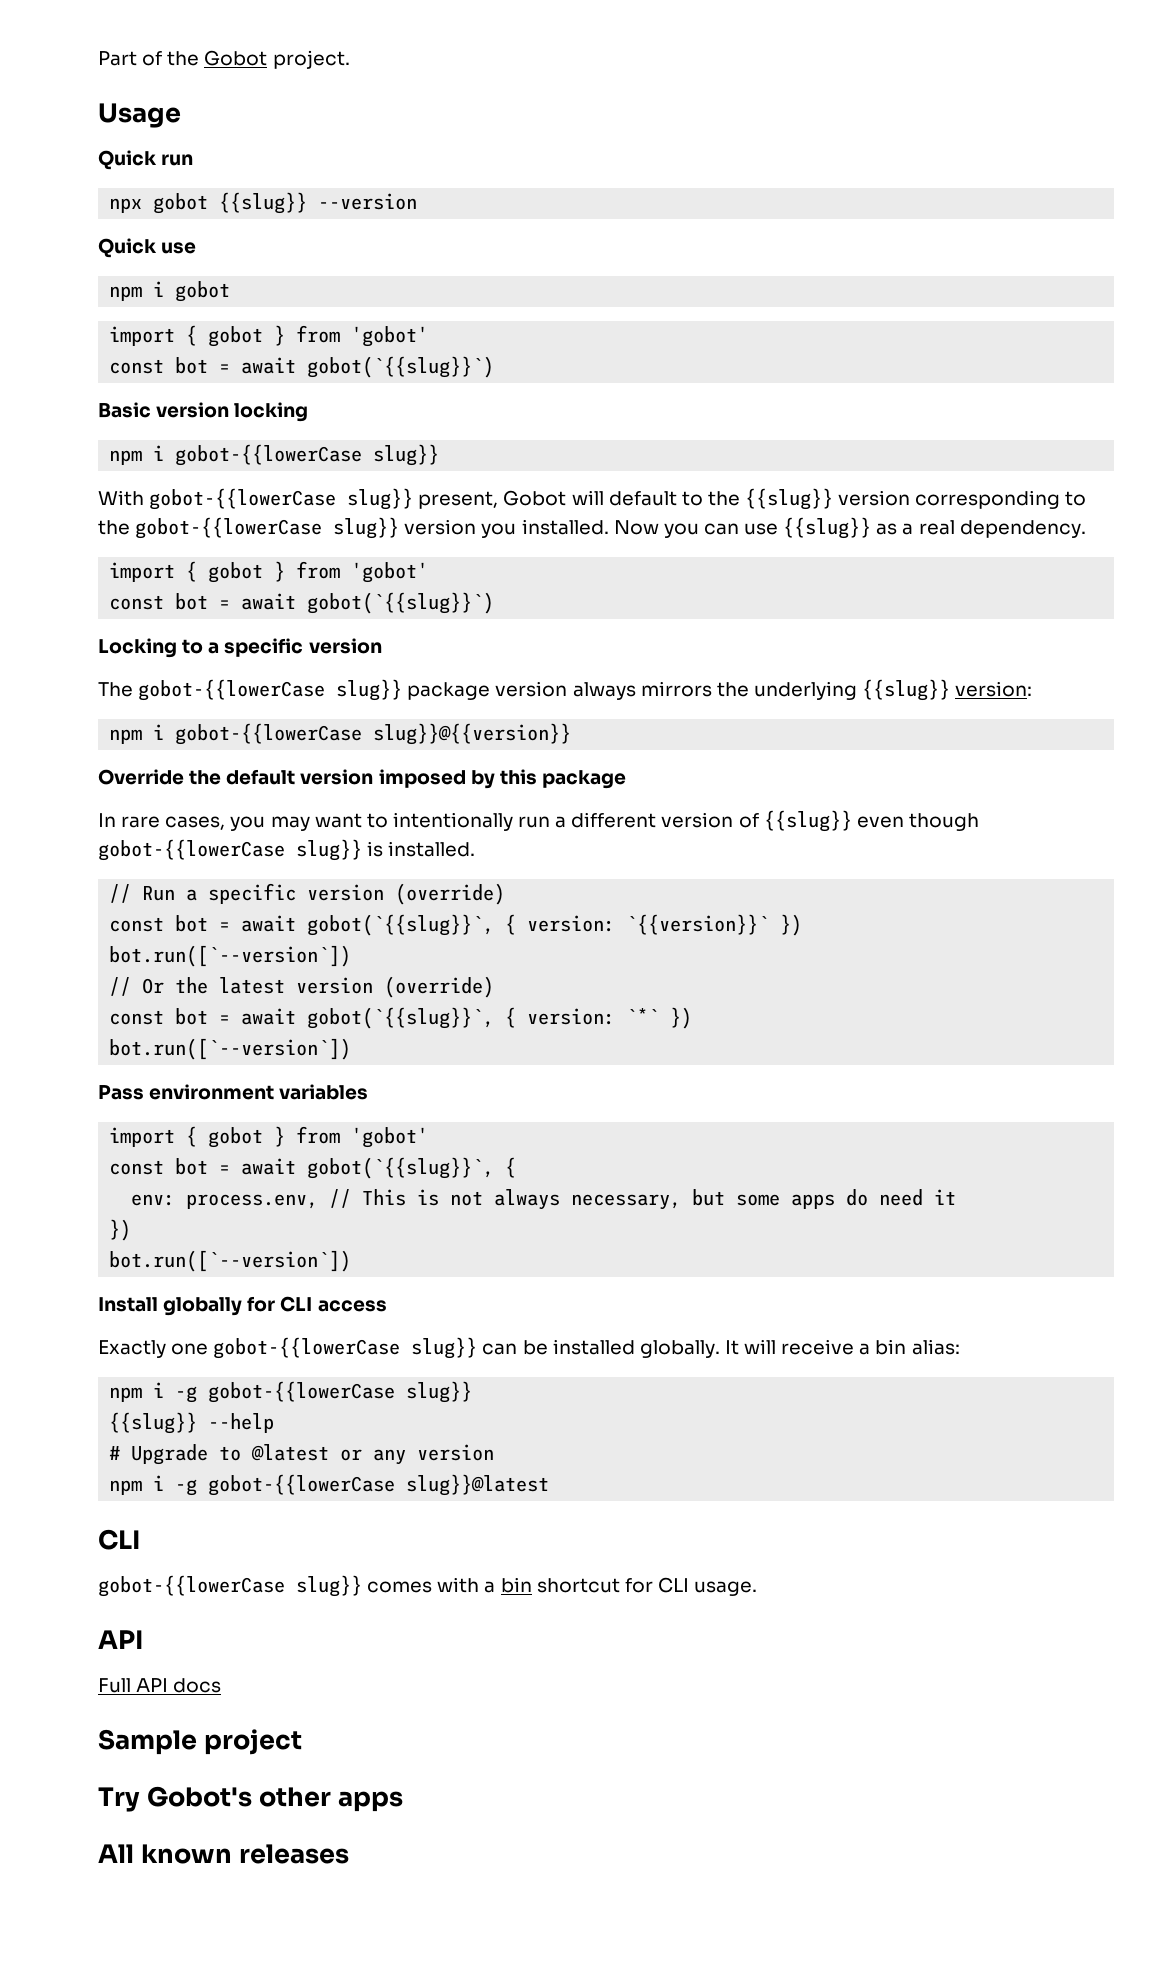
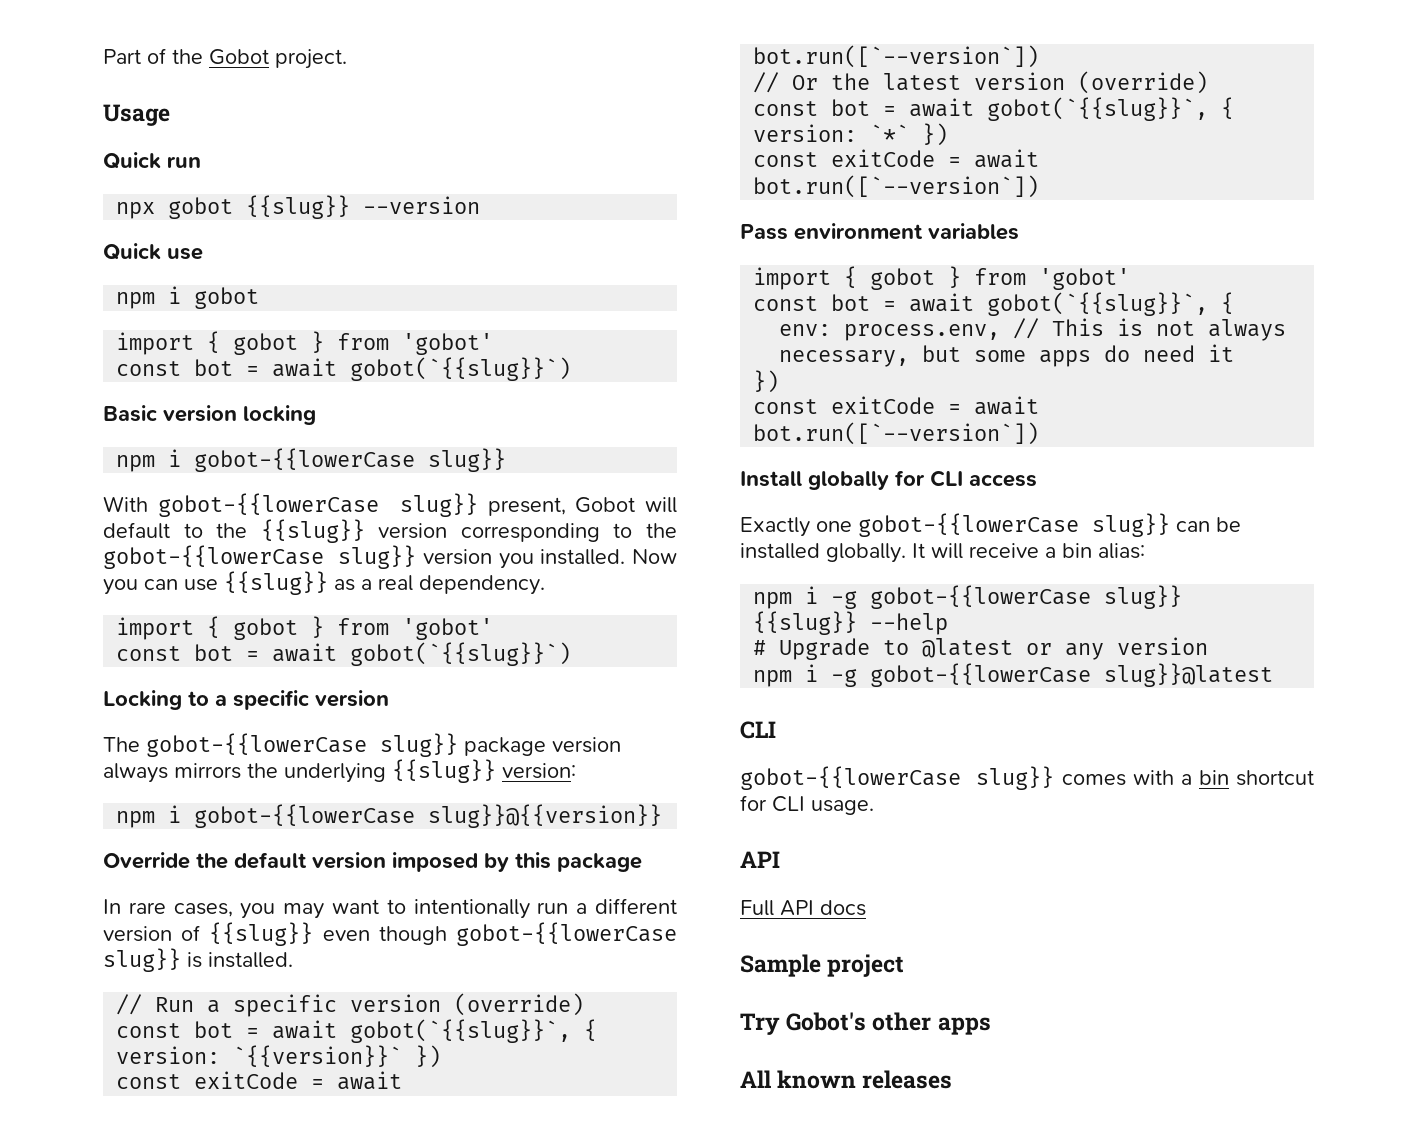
(803, 925) none -> [116,1071,403,1090] const exitCode = await
(693, 1018) none -> [753,149,1040,168] const exitCode = await
(132, 1230) none -> [753,396,1040,415] const exitCode = await

